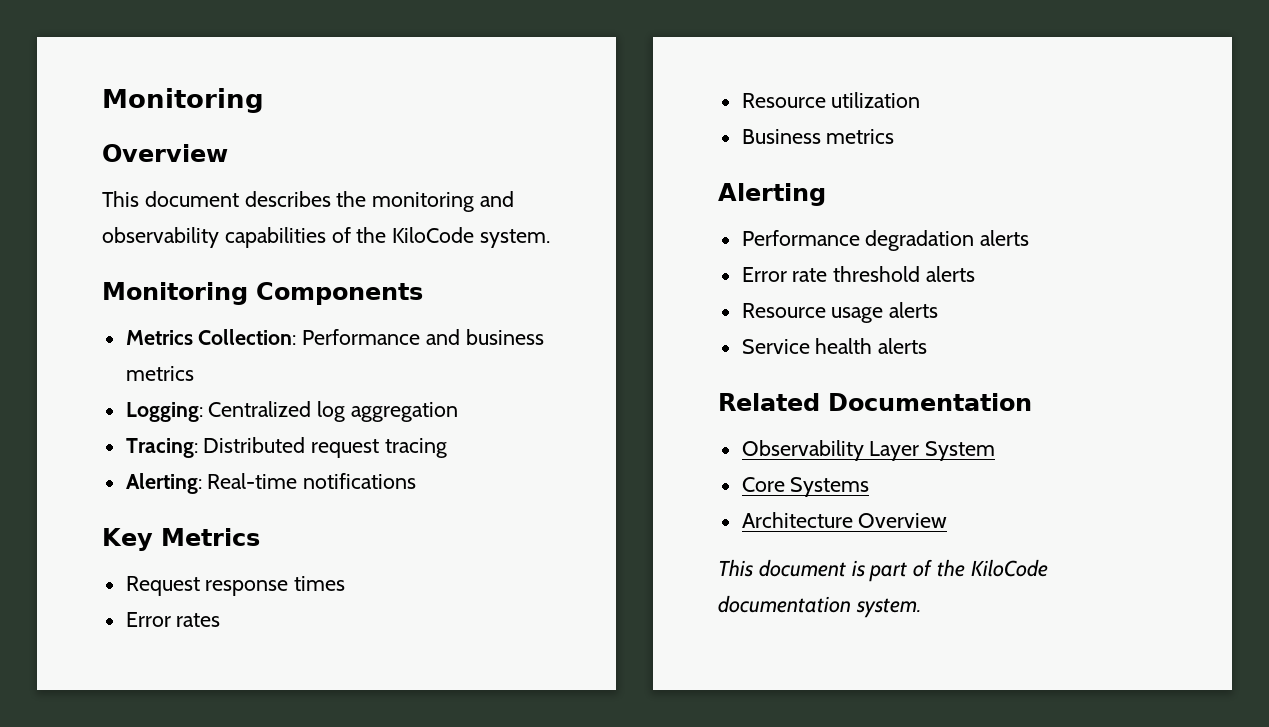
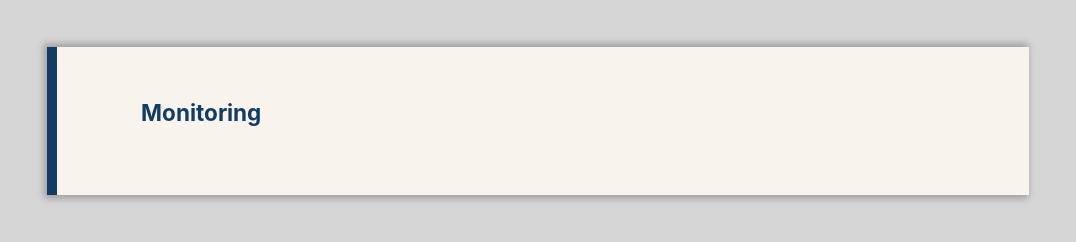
[102,88,264,113] [102,144,228,162] [102,191,515,212] [102,227,551,248] [102,282,423,305] [125,329,544,345] [125,366,194,381] [125,401,459,422] [125,437,448,458] [125,473,417,494] [102,528,260,551] [125,576,346,596] [125,612,221,627] [741,92,921,108] [741,129,895,144] [718,183,826,206] [741,230,1030,251] [741,266,976,282] [741,302,939,323] [741,338,928,354] [718,393,1032,411] [741,440,996,461] [741,477,870,497] [741,512,948,528] [718,559,1048,582] [718,595,921,618] Monitoring // Overview // This document describes the monitoring and observability capabilities of the KiloCode system. // Monitoring Components // Metrics Collection: Performance and business metrics // Logging: Centralized log aggregation // Tracing: Distributed request tracing // Alerting: Real-time notifications // Key Metrics // Request response times // Error rates // Resource utilization // Business metrics // Alerting // Performance degradation alerts // Error rate threshold alerts // Resource usage alerts // Service health alerts // Related Documentation // Observability Layer System // Core Systems // Architecture Overview // This document is part of the KiloCode documentation system. -> [141,103,261,126] Monitoring

